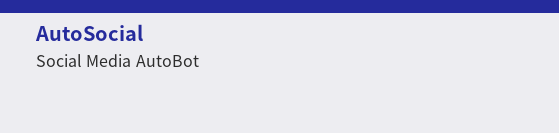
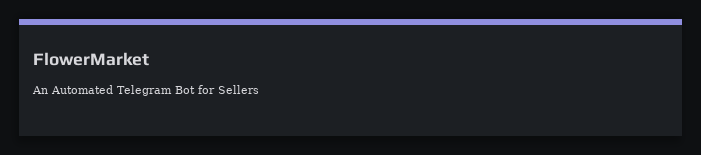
[35,24,143,41] [36,54,199,67] AutoSocial // Social Media AutoBot -> [33,52,149,66] [32,85,259,96] FlowerMarket // An Automated Telegram Bot for Sellers

